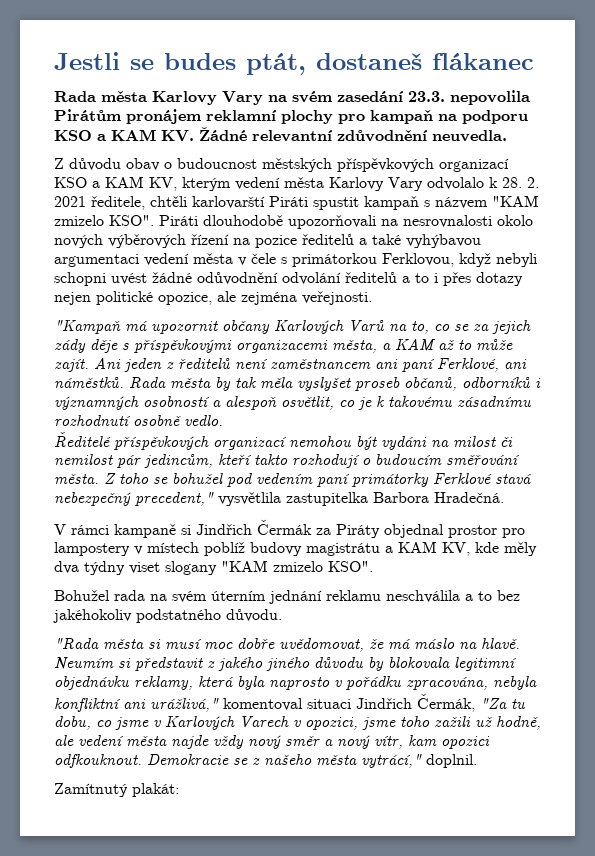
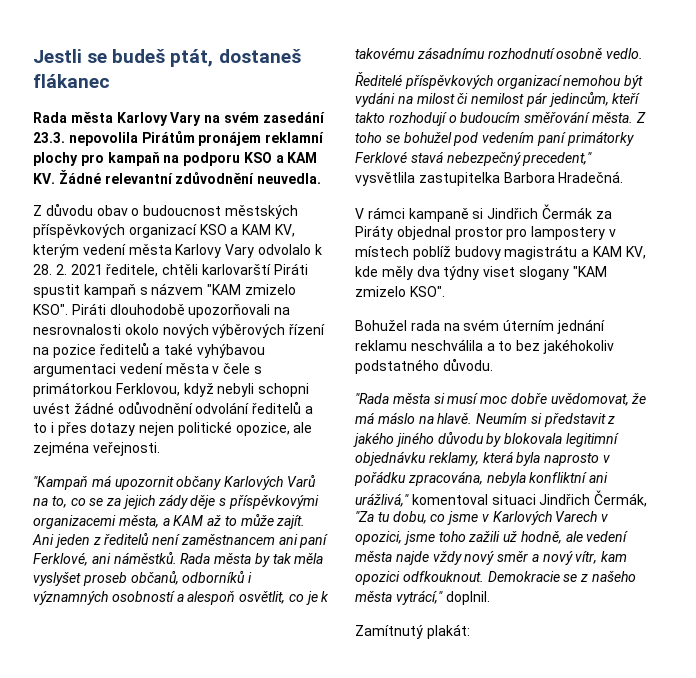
[164,53,236,70] budes -> [112,49,166,63] budeš

